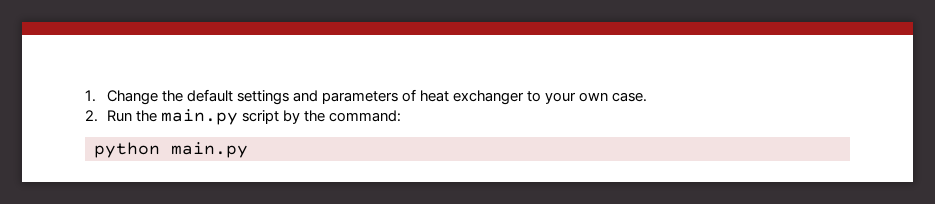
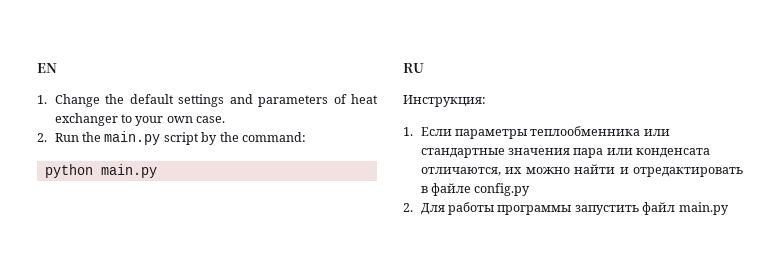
(85, 96) none -> [37,63,57,73] EN //
(248, 150) none -> [403,63,424,73] [403,95,486,107] [403,126,670,139] [420,148,711,158] [420,164,743,177] [420,183,531,196] [403,202,729,215] // RU // Инструкция: // 1. Если параметры теплообменника или стандартные значения пара или конденсата отличаются, их можно найти и отредактировать в файле config.py // 2. Для работы программы запустить файл main.py

